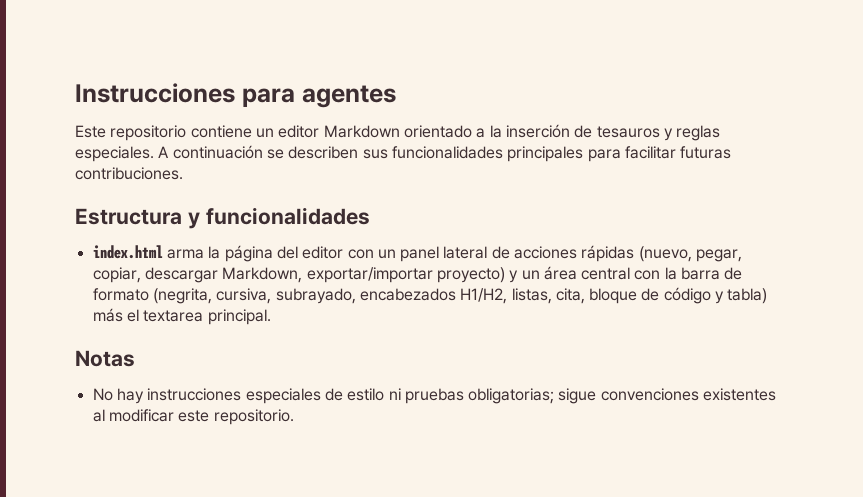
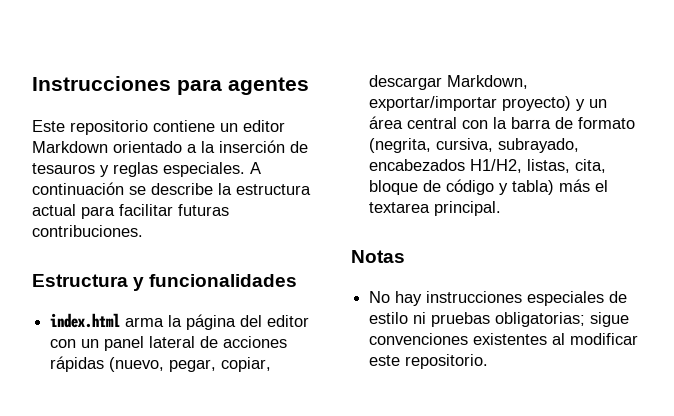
[288,146,584,162] describen sus funcionalidades principales -> [151,183,311,195] [32,204,76,216] describe la estructura actual

